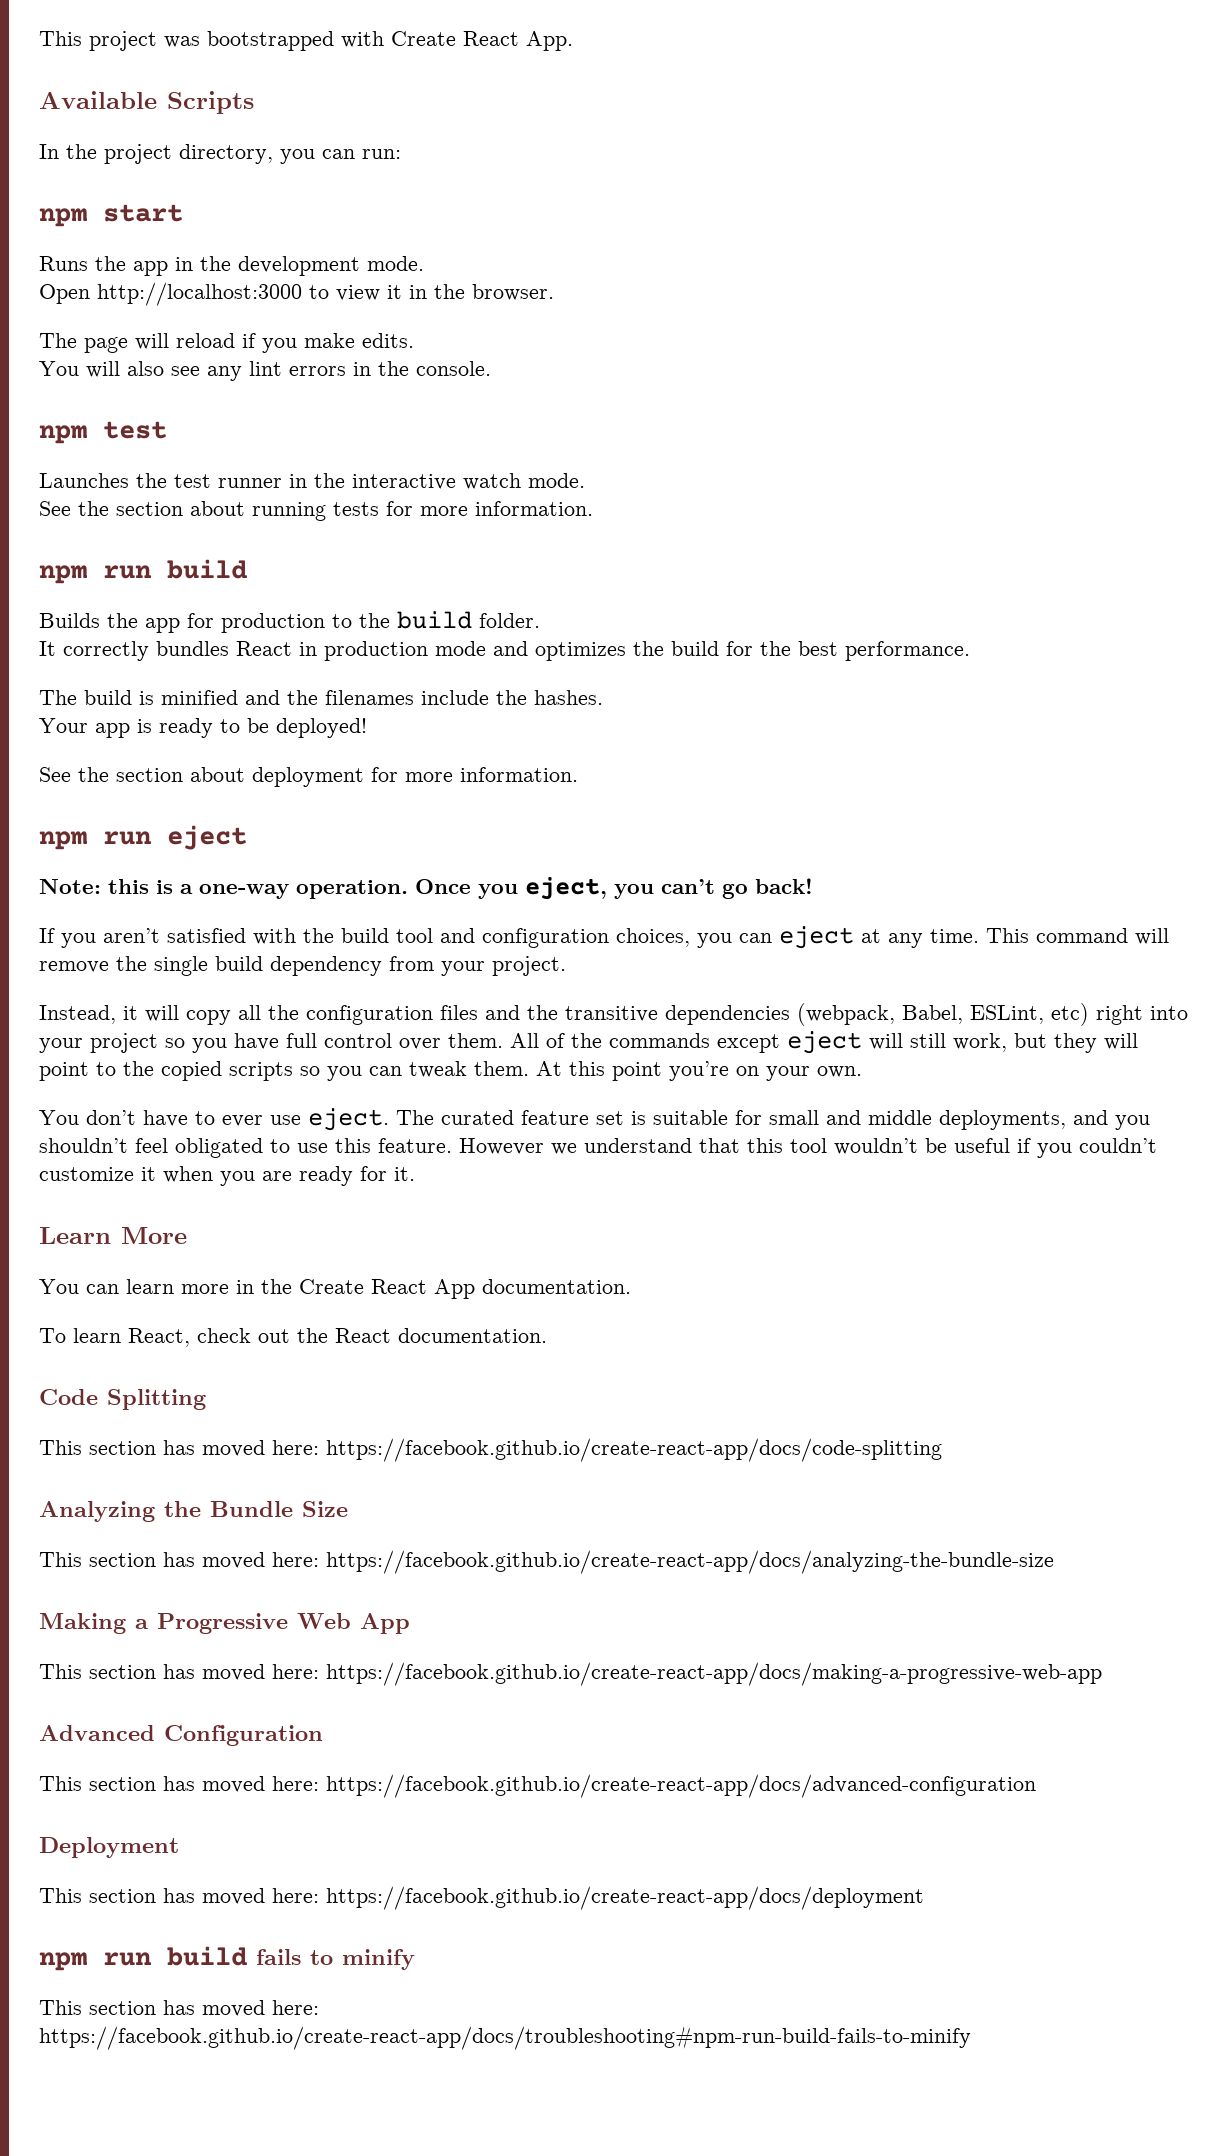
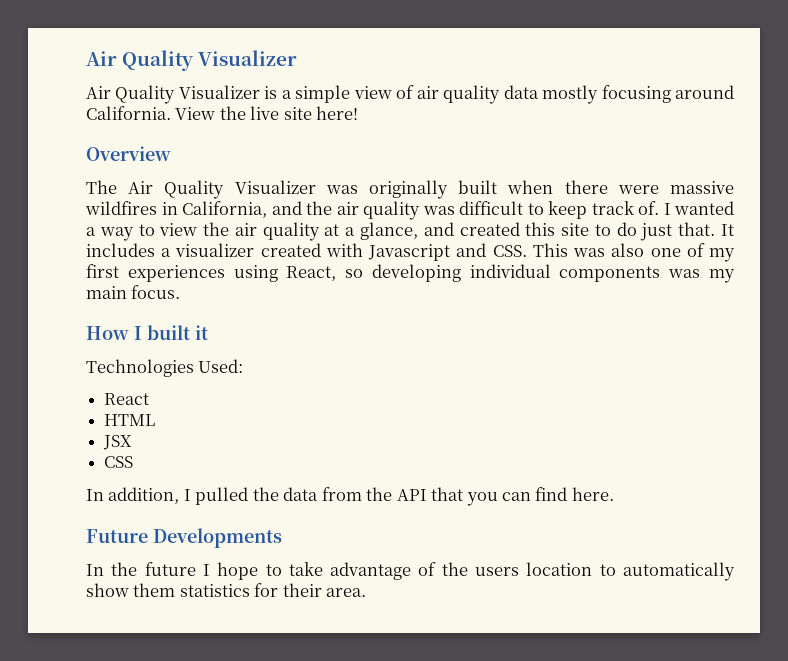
[39,31,573,51] [39,91,254,114] [39,144,401,164] [39,204,183,227] [39,256,424,276] [39,282,554,306] [39,333,414,353] [39,361,491,381] [39,421,167,444] [39,473,585,490] [39,501,593,521] [39,559,247,584] [39,611,540,633] [39,641,970,661] [39,690,603,705] [39,718,367,738] [39,767,578,787] [39,825,247,850] [39,877,813,900] [39,926,1169,949] [39,956,566,976] [39,1003,1188,1026] [39,1031,1138,1054] [39,1061,862,1081] [39,1108,1150,1131] [39,1138,1157,1158] [39,1166,415,1186] [39,1227,187,1244] [39,1279,631,1299] [39,1328,547,1347] [39,1389,206,1410] [39,1438,942,1462] [39,1501,348,1522] [39,1550,1054,1574] [39,1613,410,1634] [39,1662,1102,1686] [39,1725,323,1746] [39,1774,1036,1798] [39,1837,179,1858] [39,1886,924,1910] [39,1946,415,1971] [39,2000,319,2017] [39,2026,971,2050] This project was bootstrapped with Create React App. // Available Scripts // In the project directory, you can run: // npm start // Runs the app in the development mode. // Open http://localhost:3000 to view it in the browser. // The page will reload if you make edits. // You will also see any lint errors in the console. // npm test // Launches the test runner in the interactive watch mode. // See the section about running tests for more information. // npm run build // Builds the app for production to the build folder. // It correctly bundles React in production mode and optimizes the build for the best performance. // The build is minified and the filenames include the hashes. // Your app is ready to be deployed! // See the section about deployment for more information. // npm run eject // Note: this is a one-way operation. Once you eject, you can’t go back! // If you aren’t satisfied with the build tool and configuration choices, you can eject at any time. This command will remove the single build dependency from your project. // Instead, it will copy all the configuration files and the transitive dependencies (webpack, Babel, ESLint, etc) right into your project so you have full control over them. All of the commands except eject will still work, but they will point to the copied scripts so you can tweak them. At this point you’re on your own. // You don’t have to ever use eject. The curated feature set is suitable for small and middle deployments, and you shouldn’t feel obligated to use this feature. However we understand that this tool wouldn’t be useful if you couldn’t customize it when you are ready for it. // Learn More // You can learn more in the Create React App documentation. // To learn React, check out the React documentation. // Code Splitting // This section has moved here: https://facebook.github.io/create-react-app/docs/code-splitting // Analyzing the Bundle Size // This section has moved here: https://facebook.github.io/create-react-app/docs/analyzing-the-bundle-size // Making a Progressive Web App // This section has moved here: https://facebook.github.io/create-react-app/docs/making-a-progressive-web-app // Advanced Configuration // This section has moved here: https://facebook.github.io/create-react-app/docs/advanced-configuration // Deployment // This section has moved here: https://facebook.github.io/create-react-app/docs/deployment // npm run build fails to minify // This section has moved here: https://facebook.github.io/create-react-app/docs/troubleshooting#npm-run-build-fails-to-minify -> [86,50,298,71] [86,85,734,104] [86,106,359,120] [86,146,171,161] [86,180,735,199] [85,201,734,220] [86,222,735,241] [86,243,736,262] [86,264,735,283] [86,285,181,299] [86,325,208,340] [86,359,244,377] [104,393,150,405] [104,414,156,426] [103,435,133,450] [104,456,134,468] [86,487,614,506] [86,528,282,548] [86,562,735,581] [86,583,367,597] Air Quality Visualizer // Air Quality Visualizer is a simple view of air quality data mostly focusing around California. View the live site here! // Overview // The Air Quality Visualizer was originally built when there were massive wildfires in California, and the air quality was difficult to keep track of. I wanted a way to view the air quality at a glance, and created this site to do just that. It includes a visualizer created with Javascript and CSS. This was also one of my first experiences using React, so developing individual components was my main focus. // How I built it // Technologies Used: // React // HTML // JSX // CSS // In addition, I pulled the data from the API that you can find here. // Future Developments // In the future I hope to take advantage of the users location to automatically show them statistics for their area.

